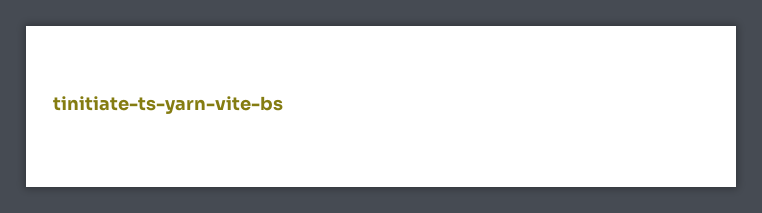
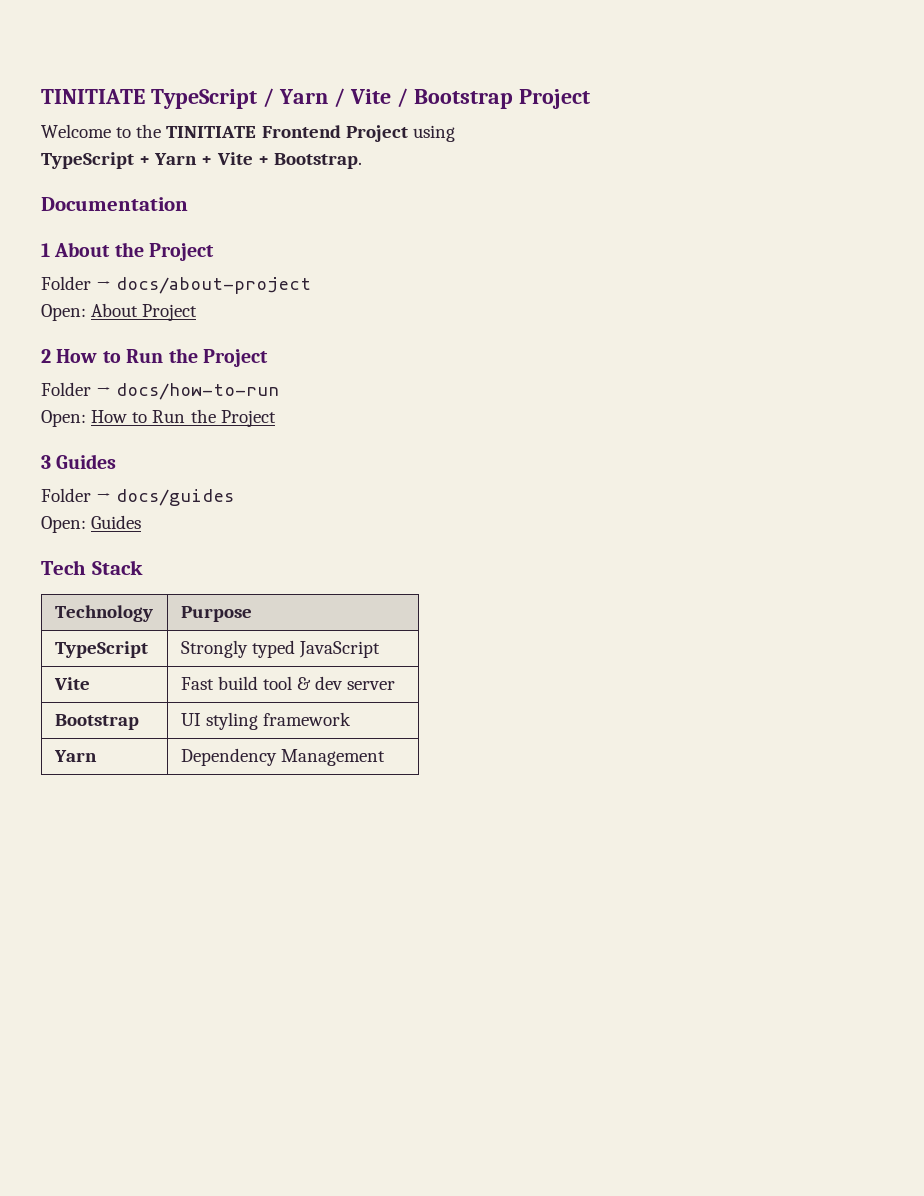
[53,96,283,114] tinitiate-ts-yarn-vite-bs -> [41,88,590,109] [41,124,455,142] [41,152,362,169] [41,197,188,211] [41,242,215,261] [41,276,312,294] [41,303,198,321] [41,348,268,367] [41,382,280,400] [41,409,276,427] [41,454,117,469] [41,488,235,506] [41,515,142,533] [41,560,143,575] [54,605,153,622] [180,606,252,622] [54,641,148,658] [180,640,380,658] [53,677,90,690] [180,676,396,690] [54,714,139,730] [180,712,351,730] [53,750,97,762] [180,748,385,766] TINITIATE TypeScript / Yarn / Vite / Bootstrap Project // Welcome to the TINITIATE Frontend Project using // TypeScript + Yarn + Vite + Bootstrap. // Documentation // 1 About the Project // Folder → docs/about-project // Open: About Project // 2 How to Run the Project // Folder → docs/how-to-run // Open: How to Run the Project // 3 Guides // Folder → docs/guides // Open: Guides // Tech Stack // Technology | Purpose // TypeScript | Strongly typed JavaScript // Vite | Fast build tool & dev server // Bootstrap | UI styling framework // Yarn | Dependency Management

